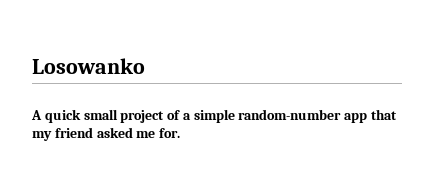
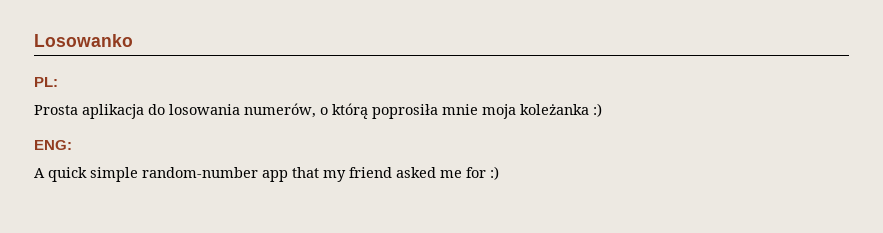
[31,109,191,123] A quick small project of a -> [34,77,58,87] [34,103,602,119] [34,140,72,150] [34,167,87,182] PL: // Prosta aplikacja do losowania numerów, o którą poprosiła mnie moja koleżanka :) // ENG: // A quick
[159,128,181,138] for. -> [466,166,499,180] for :)

